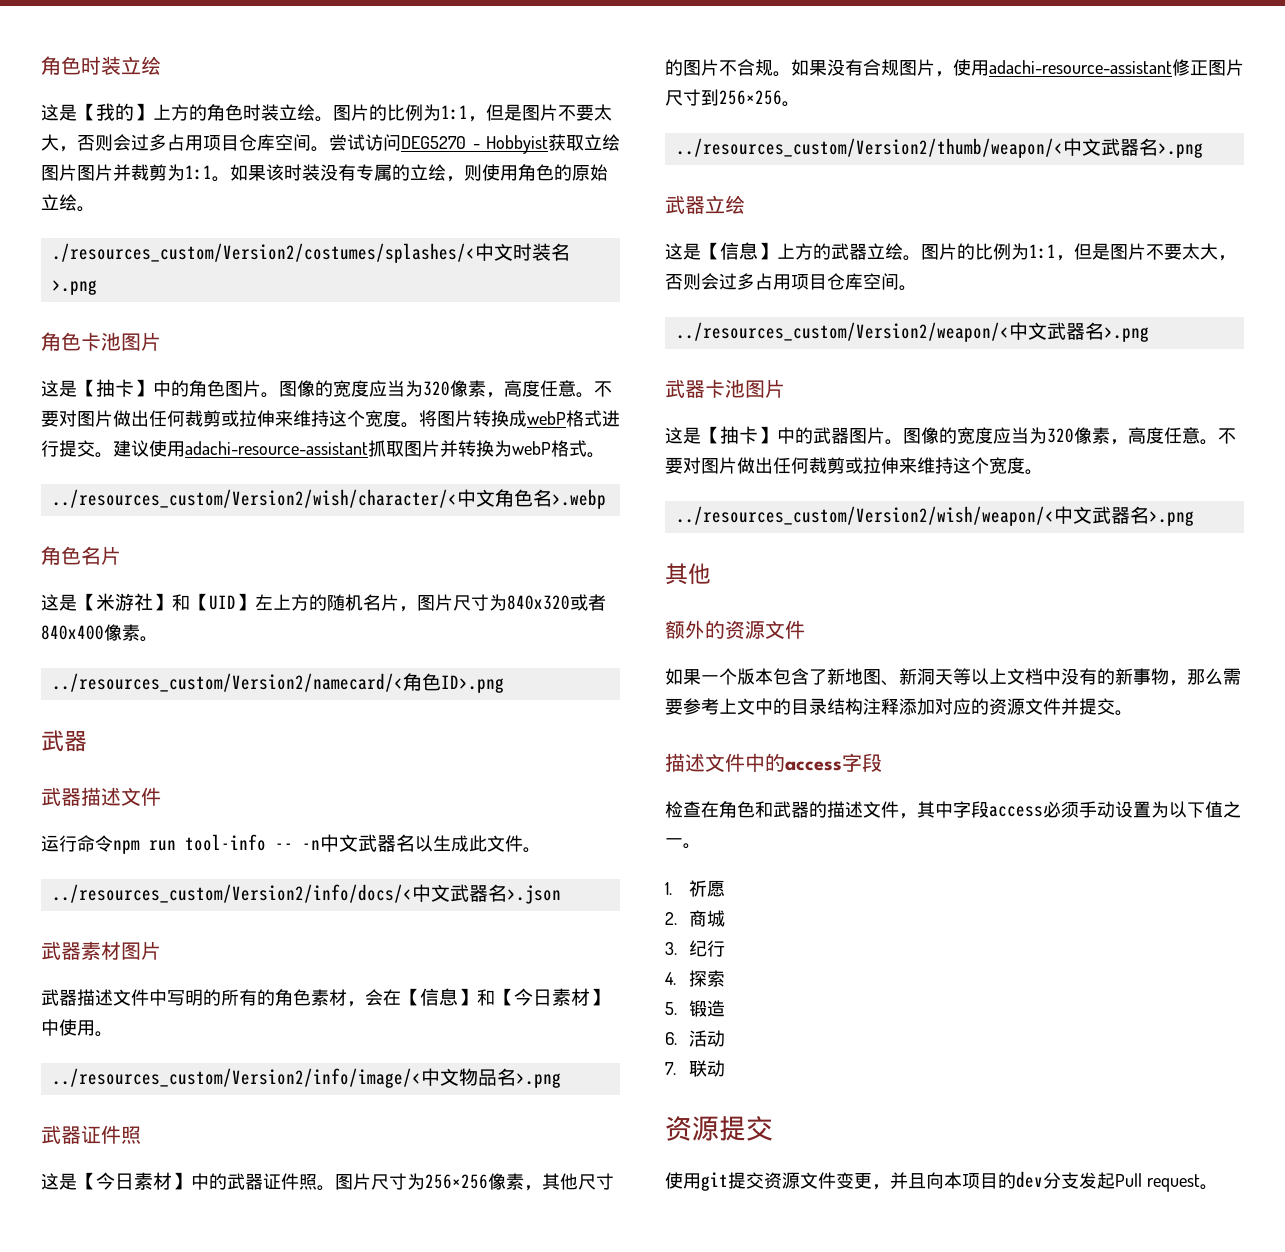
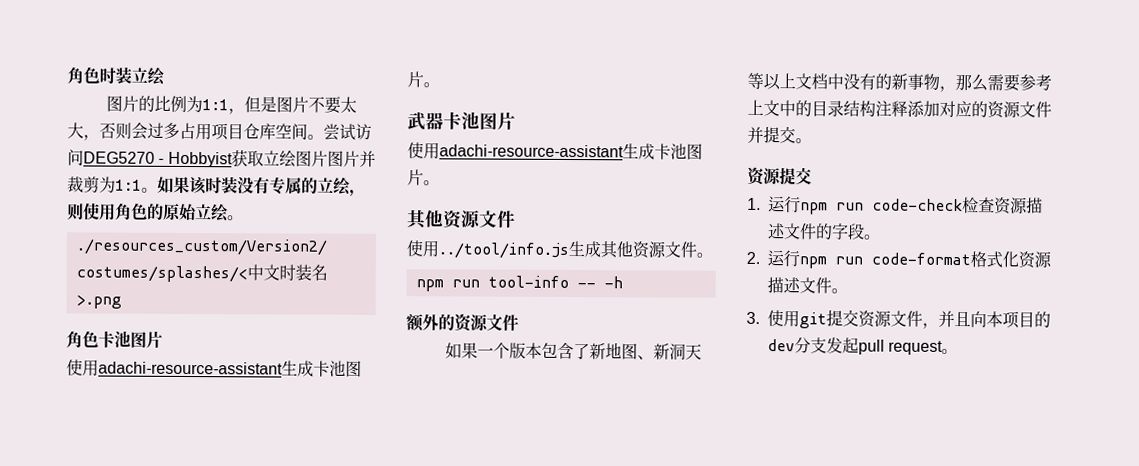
[41,103,333,122] 这是【我的】上方的角色时装立绘。 -> (165, 75) none
[41,379,612,398] [41,410,620,428] [41,440,605,458] [51,489,606,509] [41,546,121,565] [41,593,606,612] [41,624,158,642] [51,673,504,693] [41,730,87,752] [41,787,161,806] [41,834,541,854] [51,884,561,904] [41,941,161,960] [41,988,609,1007] [41,1019,113,1037] [51,1068,561,1088] [41,1125,141,1144] [41,1172,614,1191] [665,59,1244,77] [665,89,800,107] [675,138,1203,158] [665,195,745,214] [665,242,1236,261] [665,273,917,291] [675,322,1149,342] [665,379,785,398] [665,426,1236,445] [665,457,1043,475] [675,506,1194,526] [665,563,711,585] 这是【抽卡】中的角色图片。图像的宽度应当为320像素，高度任意。不要对图片做出任何裁剪或拉伸来维持这个宽度。将图片转换成webP格式进行提交。建议使用adachi-resource-assistant抓取图片并转换为webP格式。 // ../resources_custom/Version2/wish/character/<中文角色名>.webp // 角色名片 // 这是【米游社】和【UID】左上方的随机名片，图片尺寸为840x320或者840x400像素。 // ../resources_custom/Version2/namecard/<角色ID>.png // 武器 // 武器描述文件 // 运行命令npm run tool-info -- -n中文武器名以生成此文件。 // ../resources_custom/Version2/info/docs/<中文武器名>.json // 武器素材图片 // 武器描述文件中写明的所有的角色素材，会在【信息】和【今日素材】中使用。 // ../resources_custom/Version2/info/image/<中文物品名>.png // 武器证件照 // 这是【今日素材】中的武器证件照。图片尺寸为256×256像素，其他尺寸的图片不合规。如果没有合规图片，使用adachi-resource-assistant修正图片尺寸到256×256。 // ../resources_custom/Version2/thumb/weapon/<中文武器名>.png // 武器立绘 // 这是【信息】上方的武器立绘。图片的比例为1:1，但是图片不要太大，否则会过多占用项目仓库空间。 // ../resources_custom/Version2/weapon/<中文武器名>.png // 武器卡池图片 // 这是【抽卡】中的武器图片。图像的宽度应当为320像素，高度任意。不要对图片做出任何裁剪或拉伸来维持这个宽度。 // ../resources_custom/Version2/wish/weapon/<中文武器名>.png // 其他 -> [66,359,362,377] [407,71,440,88] [407,111,516,131] [407,142,703,160] [407,169,440,186] [407,209,516,230] [406,240,713,259] [415,275,623,292] 使用adachi-resource-assistant生成卡池图片。 // 武器卡池图片 // 使用adachi-resource-assistant生成卡池图片。 // 其他资源文件 // 使用../tool/info.js生成其他资源文件。 // npm run tool-info -- -h
[665,753,882,772] [665,801,1241,819] [665,838,701,849] [665,880,726,897] [665,910,726,927] [665,940,726,957] [665,970,726,987] [665,1000,726,1017] [665,1030,726,1047] [665,1060,726,1077] [665,1116,773,1141] 描述文件中的access字段 // 检查在角色和武器的描述文件，其中字段access必须手动设置为以下值之一。 // 1.祈愿 // 2.商城 // 3.纪行 // 4.探索 // 5.锻造 // 6.活动 // 7.联动 // 资源提交 // -> [747,166,812,186] [747,196,1043,215] [767,223,880,240] [746,250,1052,269] [767,277,848,294] [746,311,760,324] 资源提交 // 1.运行npm run code-check检查资源描述文件的字段。 // 2.运行npm run code-format格式化资源描述文件。 // 3.
[836,1172,872,1189] 变更 -> (923, 318) none
[1115,1173,1142,1187] Pull -> [858,339,885,355] pull

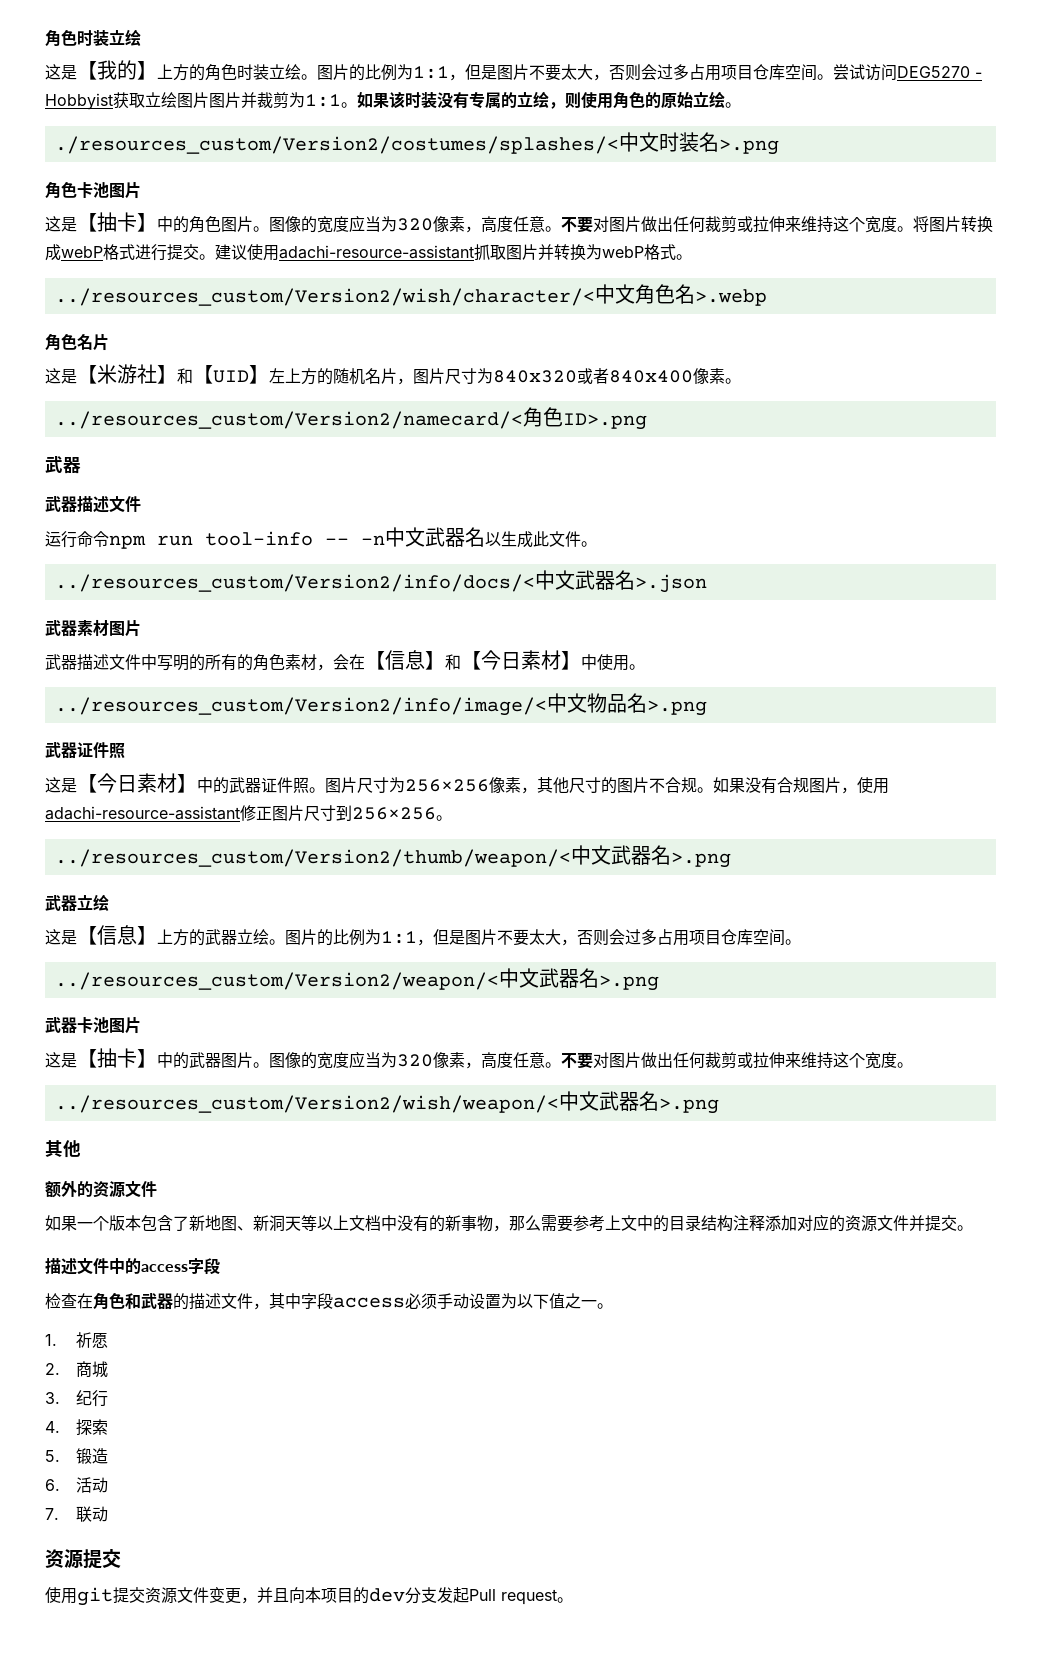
(165, 75) none -> [45,60,317,81] 这是【我的】上方的角色时装立绘。
[66,359,362,377] [407,71,440,88] [407,111,516,131] [407,142,703,160] [407,169,440,186] [407,209,516,230] [406,240,713,259] [415,275,623,292] 使用adachi-resource-assistant生成卡池图片。 // 武器卡池图片 // 使用adachi-resource-assistant生成卡池图片。 // 其他资源文件 // 使用../tool/info.js生成其他资源文件。 // npm run tool-info -- -h -> [45,212,993,233] [45,244,692,261] [54,284,767,306] [45,333,109,351] [45,364,741,385] [54,407,647,430] [45,456,81,474] [45,496,141,513] [45,527,597,549] [54,570,707,593] [45,619,141,637] [45,650,645,671] [54,693,707,716] [45,742,125,759] [45,773,889,794] [45,805,452,821] [54,845,731,868] [45,894,109,912] [45,925,801,946] [54,968,659,991] [45,1017,141,1034] [45,1048,913,1069] [54,1091,719,1114] [45,1140,81,1158] 这是【抽卡】中的角色图片。图像的宽度应当为320像素，高度任意。不要对图片做出任何裁剪或拉伸来维持这个宽度。将图片转换成webP格式进行提交。建议使用adachi-resource-assistant抓取图片并转换为webP格式。 // ../resources_custom/Version2/wish/character/<中文角色名>.webp // 角色名片 // 这是【米游社】和【UID】左上方的随机名片，图片尺寸为840x320或者840x400像素。 // ../resources_custom/Version2/namecard/<角色ID>.png // 武器 // 武器描述文件 // 运行命令npm run tool-info -- -n中文武器名以生成此文件。 // ../resources_custom/Version2/info/docs/<中文武器名>.json // 武器素材图片 // 武器描述文件中写明的所有的角色素材，会在【信息】和【今日素材】中使用。 // ../resources_custom/Version2/info/image/<中文物品名>.png // 武器证件照 // 这是【今日素材】中的武器证件照。图片尺寸为256×256像素，其他尺寸的图片不合规。如果没有合规图片，使用adachi-resource-assistant修正图片尺寸到256×256。 // ../resources_custom/Version2/thumb/weapon/<中文武器名>.png // 武器立绘 // 这是【信息】上方的武器立绘。图片的比例为1:1，但是图片不要太大，否则会过多占用项目仓库空间。 // ../resources_custom/Version2/weapon/<中文武器名>.png // 武器卡池图片 // 这是【抽卡】中的武器图片。图像的宽度应当为320像素，高度任意。不要对图片做出任何裁剪或拉伸来维持这个宽度。 // ../resources_custom/Version2/wish/weapon/<中文武器名>.png // 其他
[747,166,812,186] [747,196,1043,215] [767,223,880,240] [746,250,1052,269] [767,277,848,294] [746,311,760,324] 资源提交 // 1.运行npm run code-check检查资源描述文件的字段。 // 2.运行npm run code-format格式化资源描述文件。 // 3. -> [45,1258,220,1275] [45,1292,613,1310] [45,1332,109,1348] [45,1361,109,1378] [45,1390,109,1407] [45,1419,109,1436] [45,1448,109,1464] [45,1477,109,1493] [45,1506,109,1522] [45,1549,121,1569] 描述文件中的access字段 // 检查在角色和武器的描述文件，其中字段access必须手动设置为以下值之一。 // 1.祈愿 // 2.商城 // 3.纪行 // 4.探索 // 5.锻造 // 6.活动 // 7.联动 // 资源提交 //
(923, 318) none -> [209,1587,241,1604] 变更
[858,339,885,355] pull -> [469,1589,496,1601] Pull

